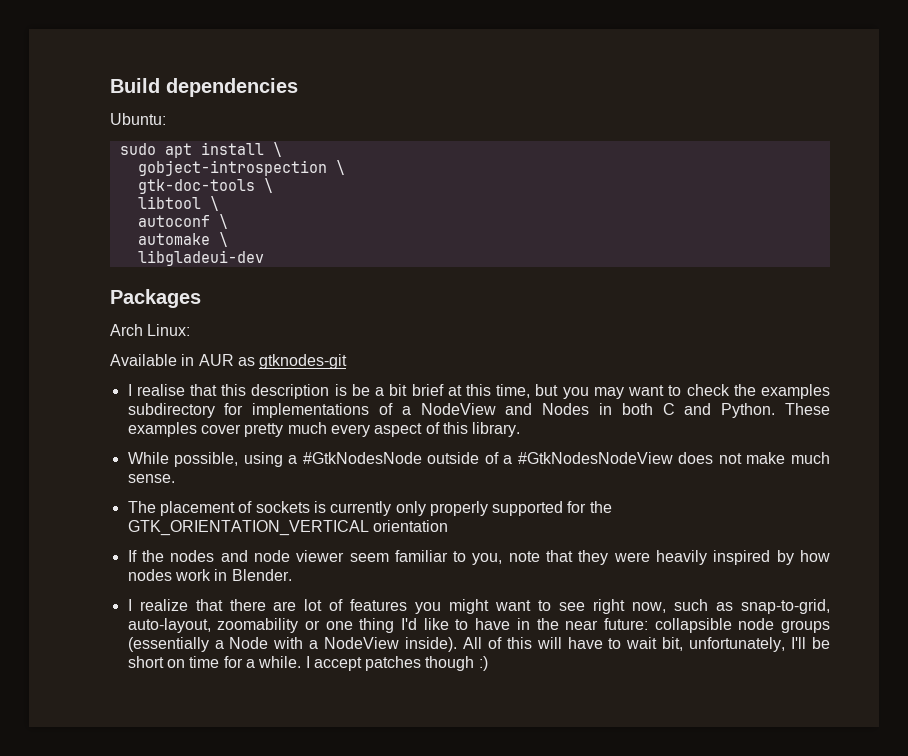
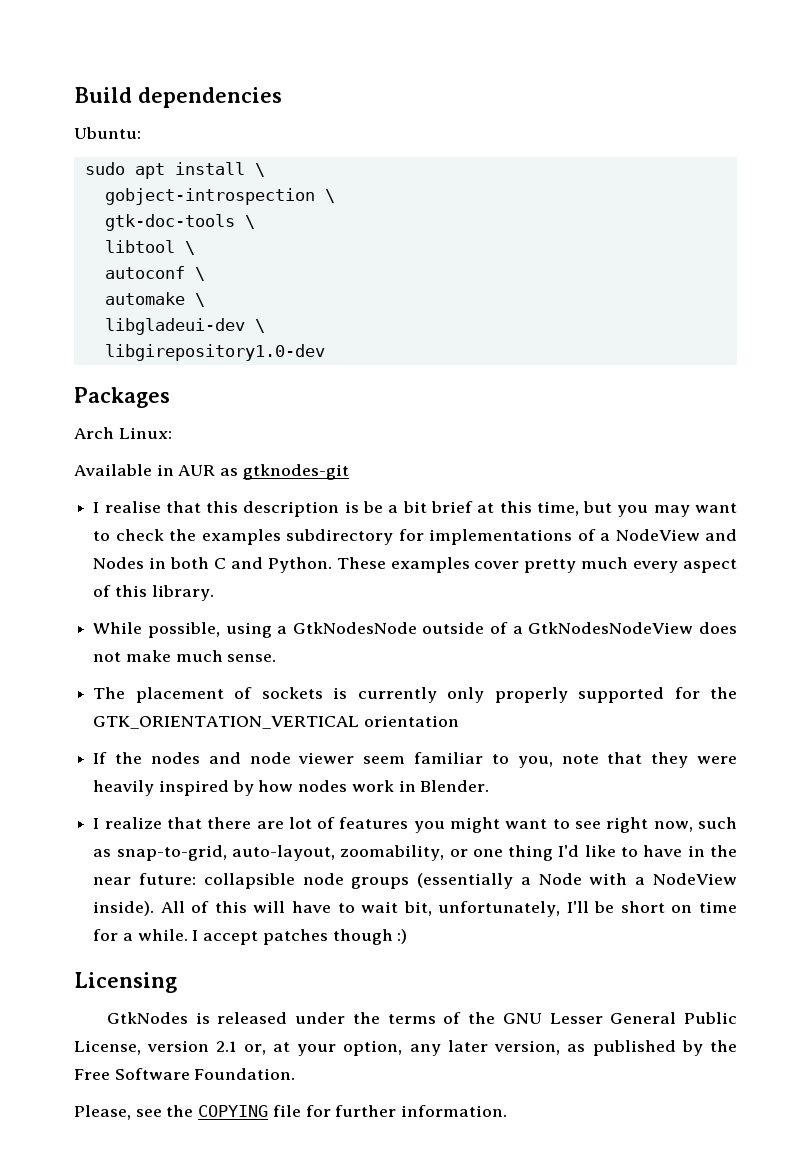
(264, 258) none -> [254,319,265,333] [104,344,325,361] \ // libgirepository1.0-dev
[302,452,422,464] #GtkNodesNode -> [292,622,417,634] GtkNodesNode
[517,452,673,464] #GtkNodesNodeView -> [528,622,694,634] GtkNodesNodeView
[217,618,299,633] zoomability -> [340,845,445,861] zoomability,
(488, 663) none -> [74,972,177,993] [106,1012,737,1024] [74,1040,738,1056] [74,1068,296,1080] [74,1105,508,1120] // Licensing // GtkNodes is released under the terms of the GNU Lesser General Public License, version 2.1 or, at your option, any later version, as published by the Free Software Foundation. // Please, see the COPYING file for further information.

